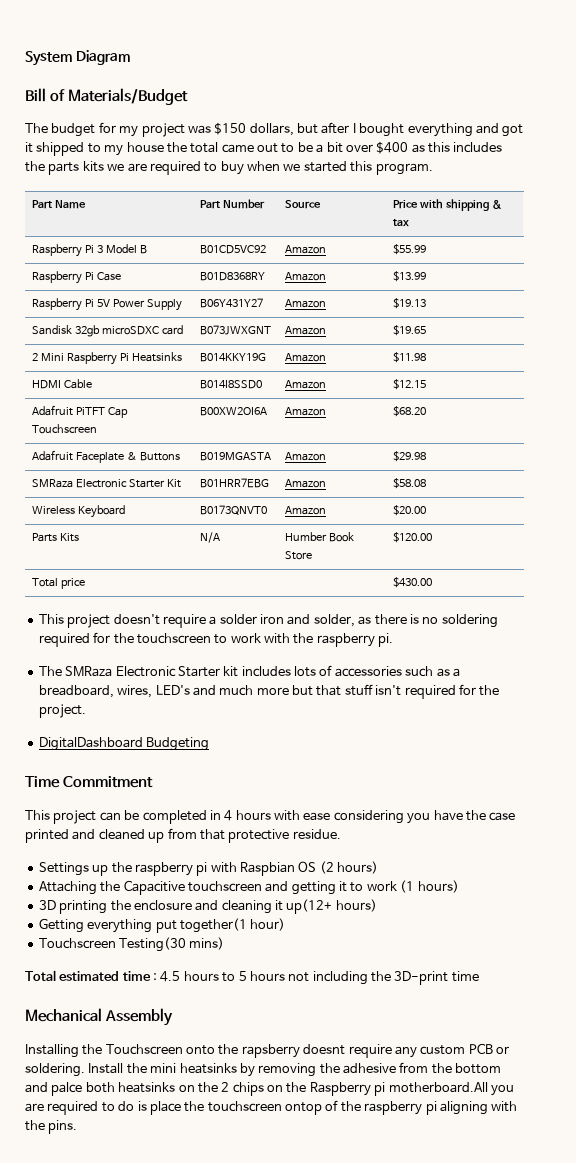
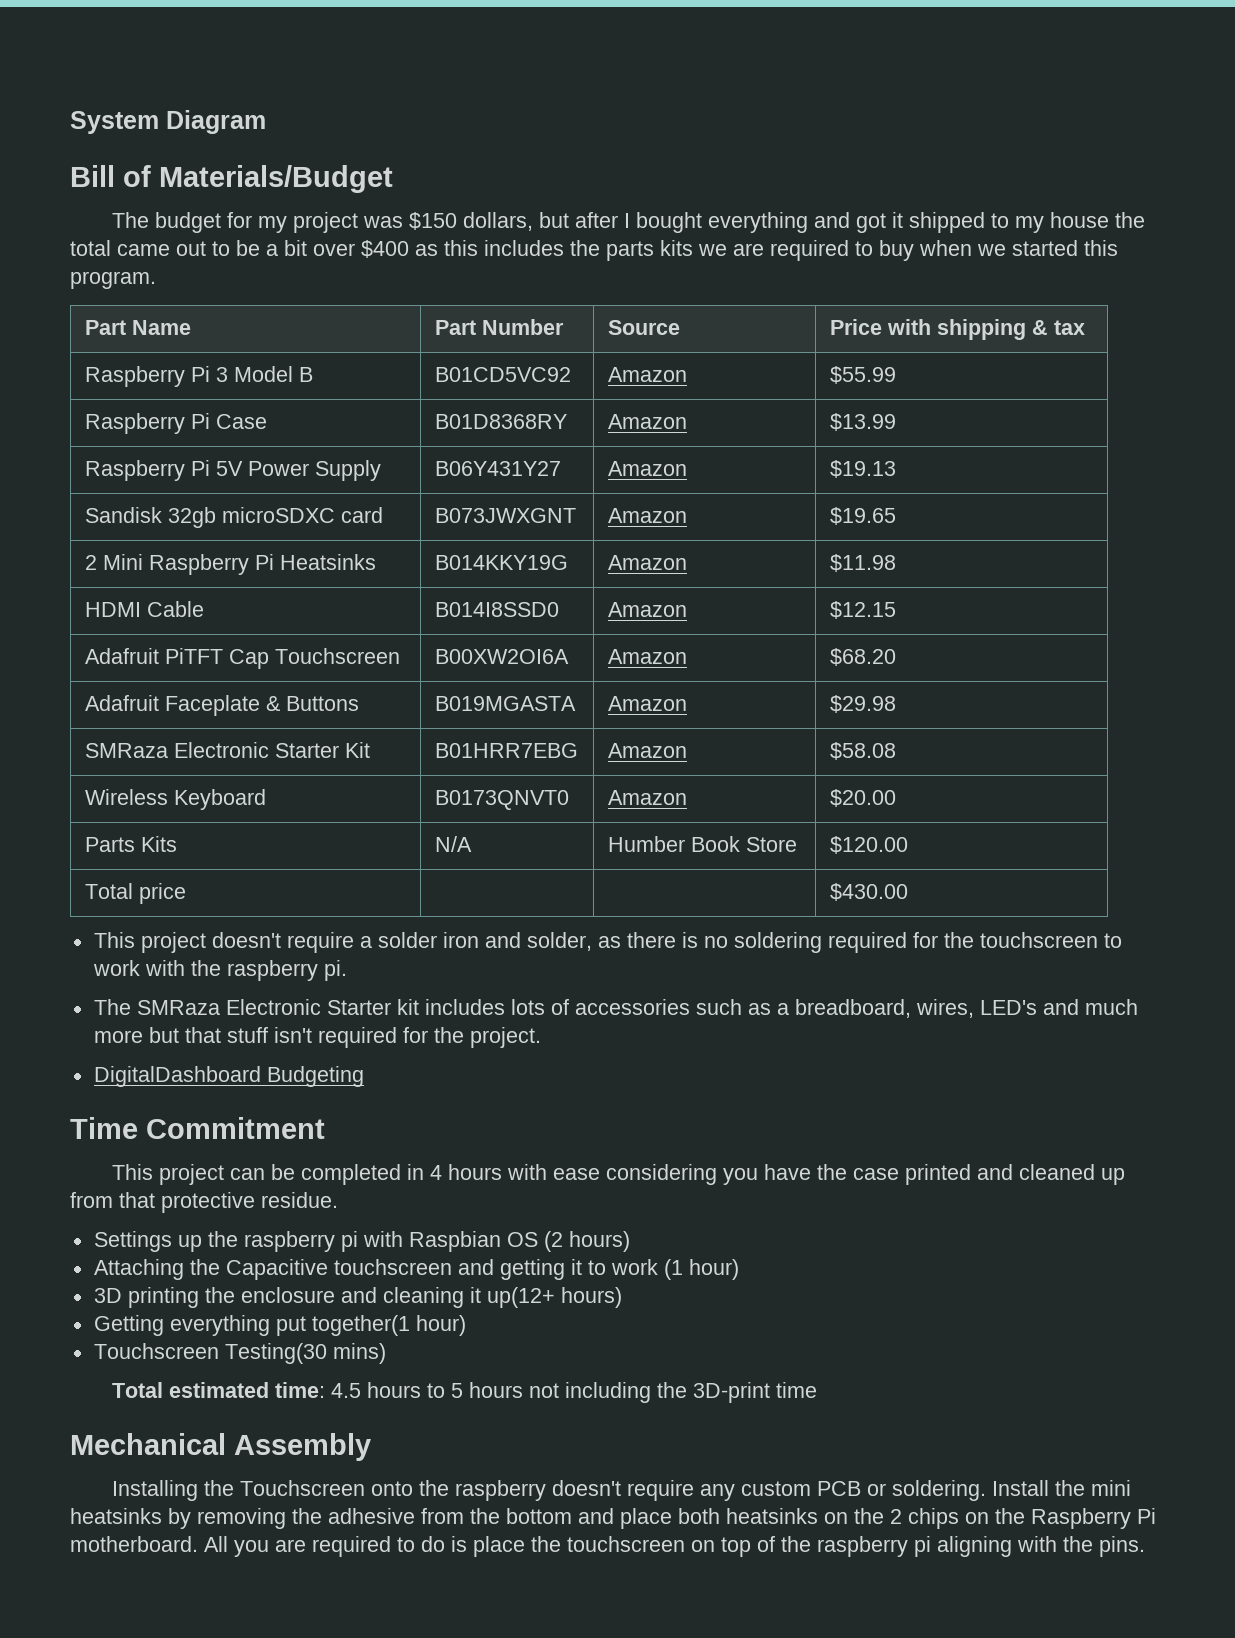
[417,880,459,893] hours) -> [688,1259,739,1280] hour)
[122,971,158,981] time : -> [274,1382,325,1398] time:
[241,1044,346,1058] rapsberry doesnt -> [454,1480,621,1501] raspberry doesn't
[51,1082,83,1096] palce -> [620,1508,672,1529] place
[374,1082,488,1096] pi motherboard.All -> [1137,1508,1156,1524] [70,1536,228,1552] Pi motherboard. All
[285,1102,322,1115] ontop -> [691,1537,751,1557] on top

